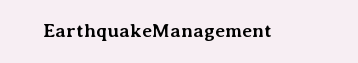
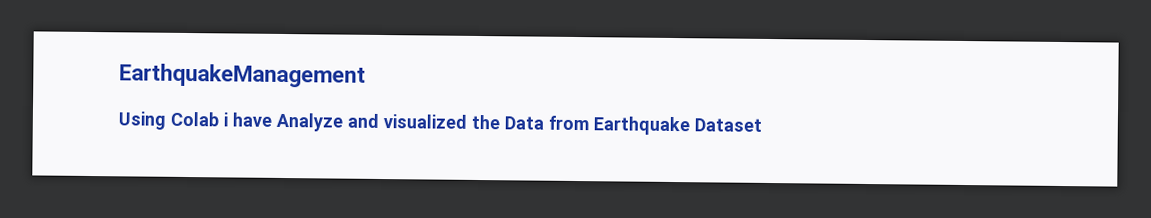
(272, 32) none -> [118,111,762,136] // Using Colab i have Analyze and visualized the Data from Earthquake Dataset

